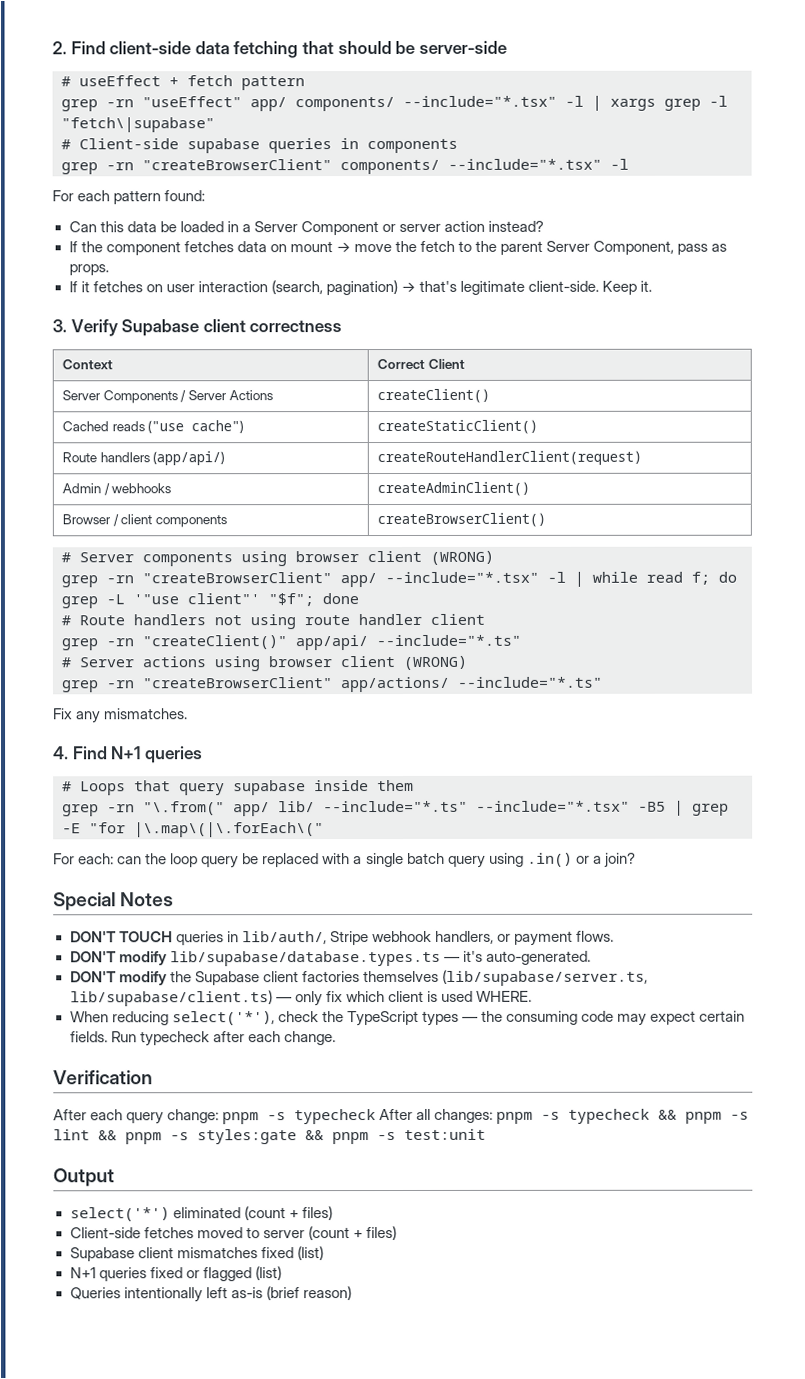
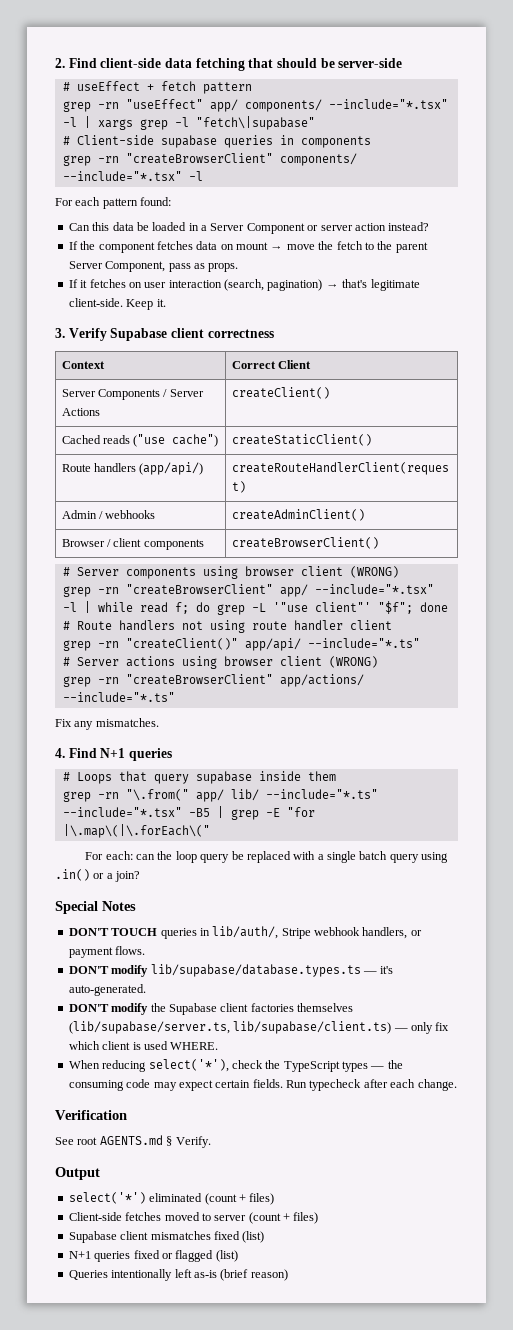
[53,1108,750,1125] [53,1128,486,1145] After each query change: pnpm -s typecheck After all changes: pnpm -s typecheck && pnpm -s lint && pnpm -s styles:gate && pnpm -s test:unit -> [55,1135,211,1148] See root AGENTS.md § Verify.

